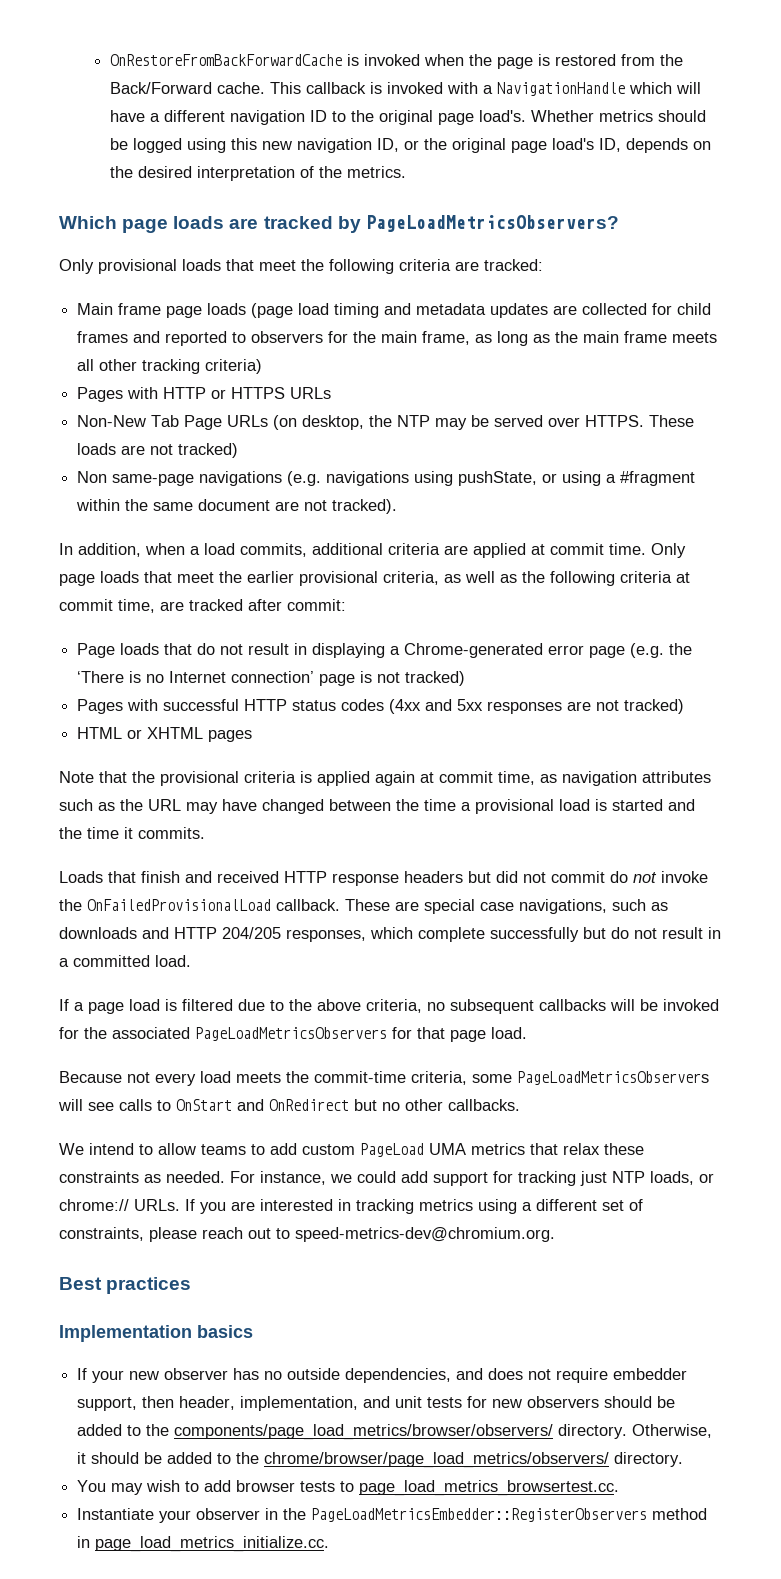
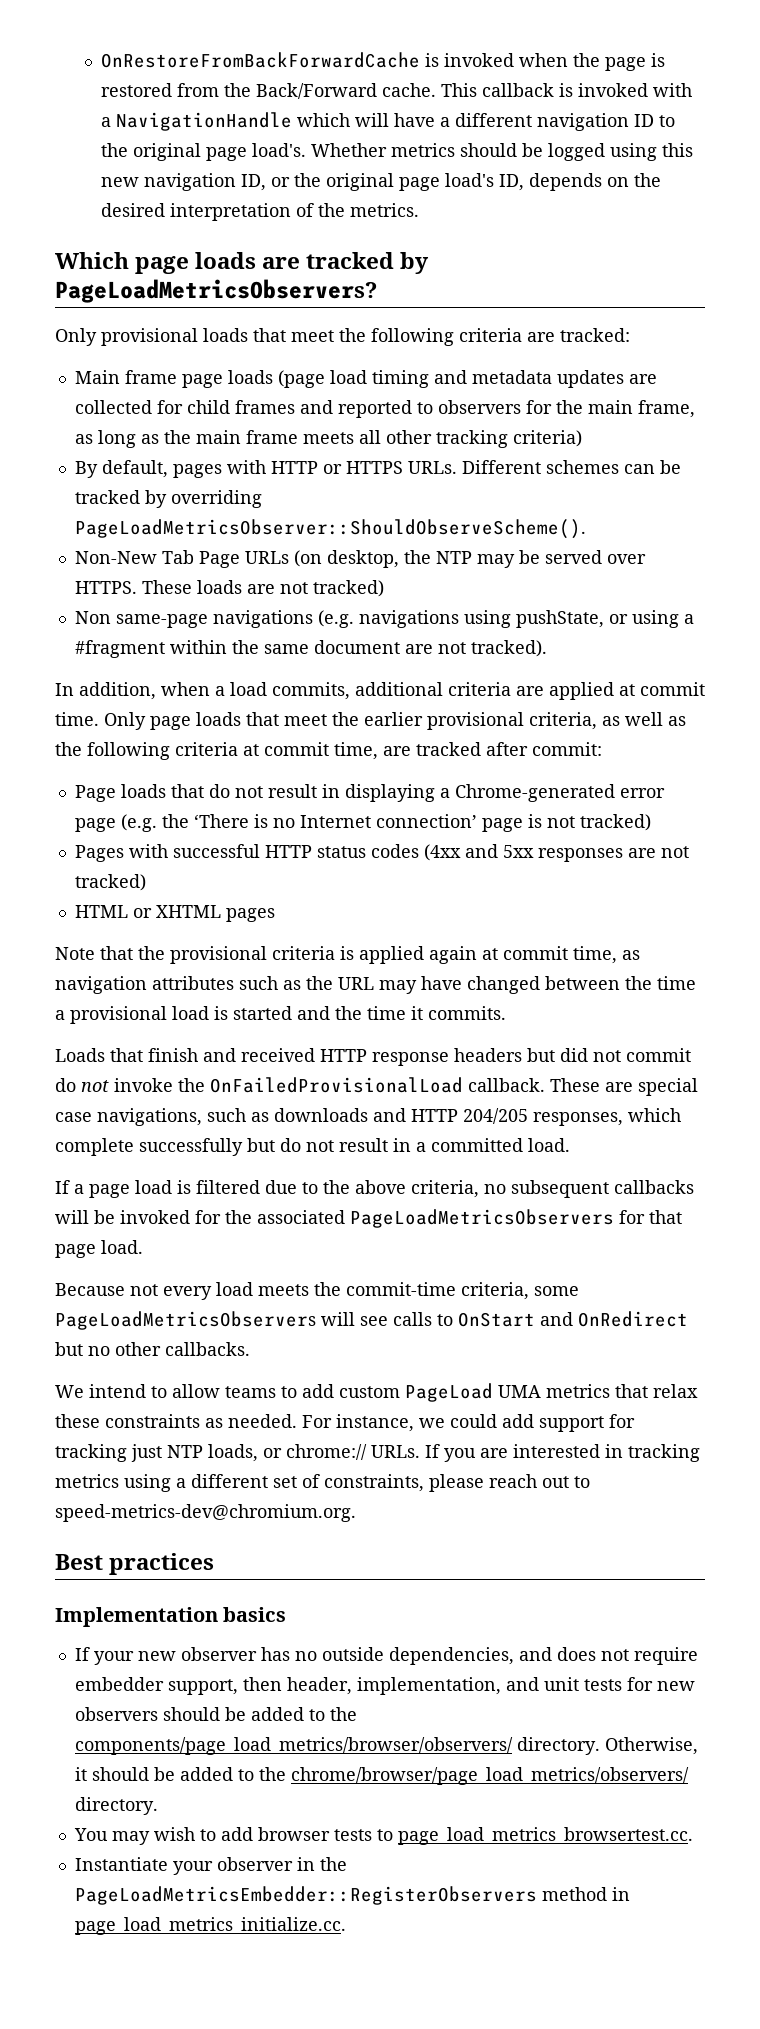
[77,387,124,402] Pages -> [74,460,222,478] By default, pages
[290,387,332,399] URLs -> [407,460,681,474] [74,490,262,508] [74,519,586,539] URLs. Different schemes can be tracked by overriding PageLoadMetricsObserver::ShouldObserveScheme().

